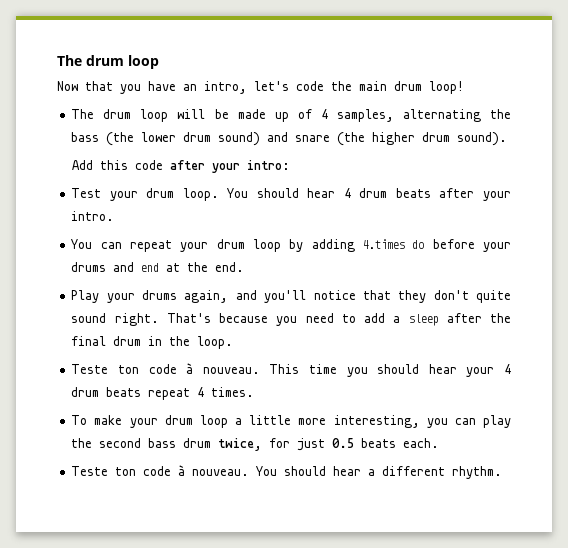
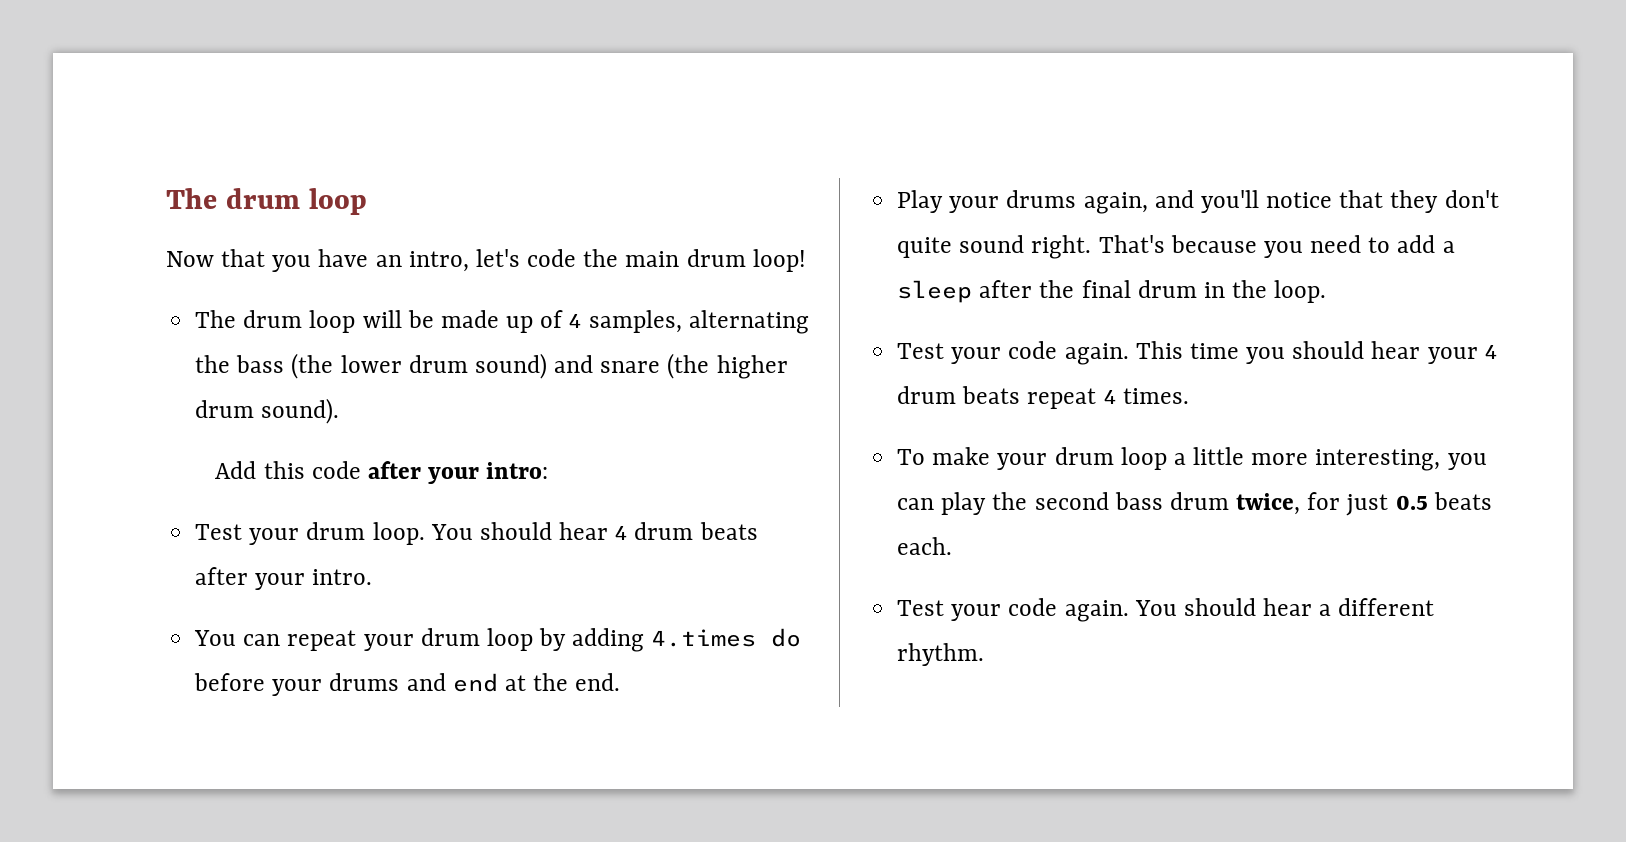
[71,363,260,374] Teste ton code à nouveau. -> [897,341,1129,365] Test your code again.
[71,465,250,476] Teste ton code à nouveau. -> [897,598,1129,622] Test your code again.

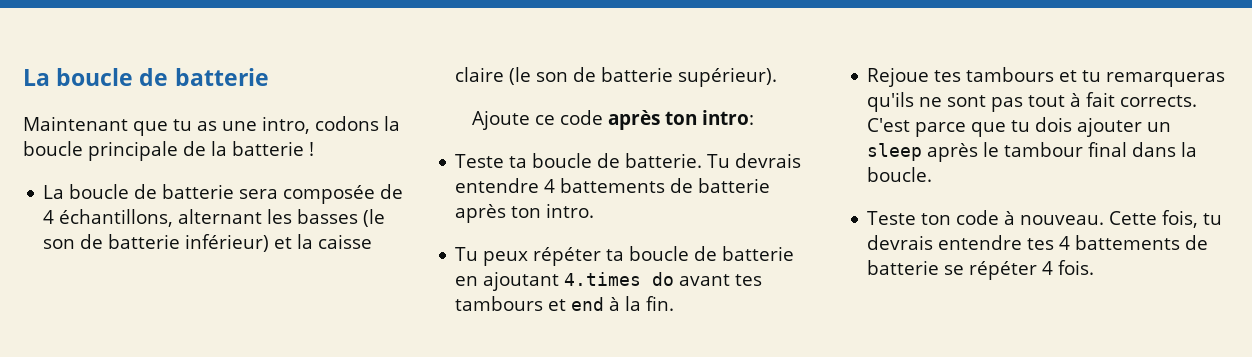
[166,188,367,215] [166,249,806,272] [195,310,809,334] [195,353,788,379] [195,398,340,424] [215,461,549,484] [195,522,758,545] [195,567,373,590] [194,628,802,652] [194,673,621,696] [897,190,1499,214] [897,235,1455,259] [897,280,1327,303] [897,341,1497,365] [897,386,1189,409] [897,447,1487,471] [897,492,1492,516] [897,537,953,555] [897,598,1435,622] [897,643,985,666] The drum loop // Now that you have an intro, let's code the main drum loop! // The drum loop will be made up of 4 samples, alternating the bass (the lower drum sound) and snare (the higher drum sound). // Add this code after your intro: // Test your drum loop. You should hear 4 drum beats after your intro. // You can repeat your drum loop by adding 4.times do before your drums and end at the end. // Play your drums again, and you'll notice that they don't quite sound right. That's because you need to add a sleep after the final drum in the loop. // Test your code again. This time you should hear your 4 drum beats repeat 4 times. // To make your drum loop a little more interesting, you can play the second bass drum twice, for just 0.5 beats each. // Test your code again. You should hear a different rhythm. -> [23,68,269,86] [23,116,400,136] [23,141,314,161] [43,184,404,204] [43,209,386,227] [43,234,373,252] [455,67,778,87] [471,110,754,130] [455,153,802,168] [455,178,771,193] [455,203,595,223] [455,246,795,266] [455,271,763,291] [455,296,675,311] [867,67,1226,87] [867,92,1198,112] [867,117,1172,137] [867,142,1198,162] [867,167,933,182] [867,210,1223,228] [867,235,1209,250] [867,260,1095,280] La boucle de batterie // Maintenant que tu as une intro, codons la boucle principale de la batterie ! // La boucle de batterie sera composée de 4 échantillons, alternant les basses (le son de batterie inférieur) et la caisse claire (le son de batterie supérieur). // Ajoute ce code après ton intro: // Teste ta boucle de batterie. Tu devrais entendre 4 battements de batterie après ton intro. // Tu peux répéter ta boucle de batterie en ajoutant 4.times do avant tes tambours et end à la fin. // Rejoue tes tambours et tu remarqueras qu'ils ne sont pas tout à fait corrects. C'est parce que tu dois ajouter un sleep après le tambour final dans la boucle. // Teste ton code à nouveau. Cette fois, tu devrais entendre tes 4 battements de batterie se répéter 4 fois.

